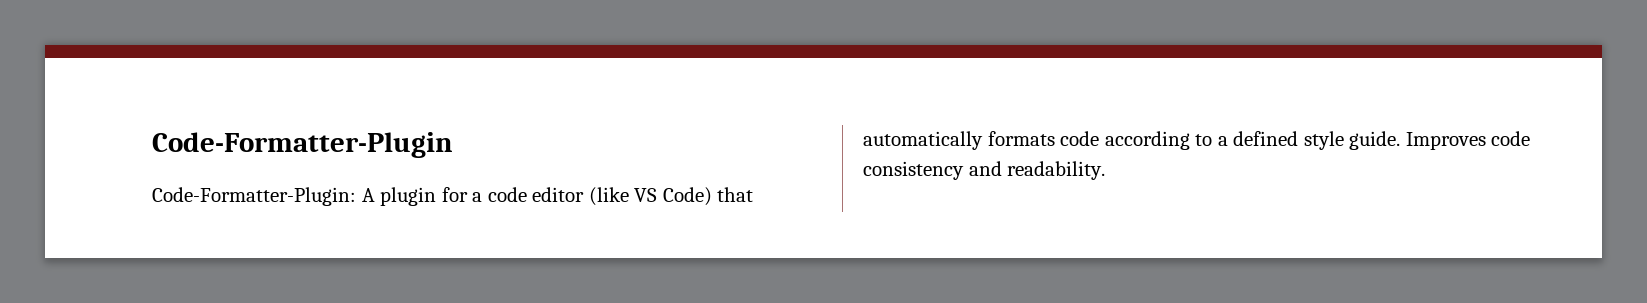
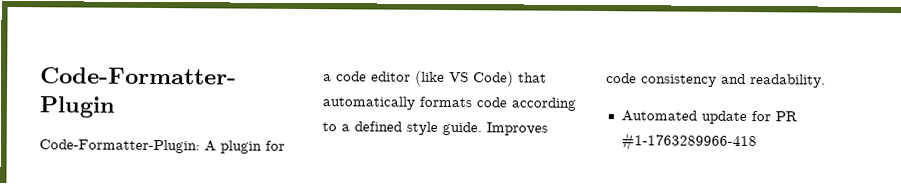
(1106, 170) none -> [620,110,797,125] [620,132,757,153] // Automated update for PR #1-1763289966-418

